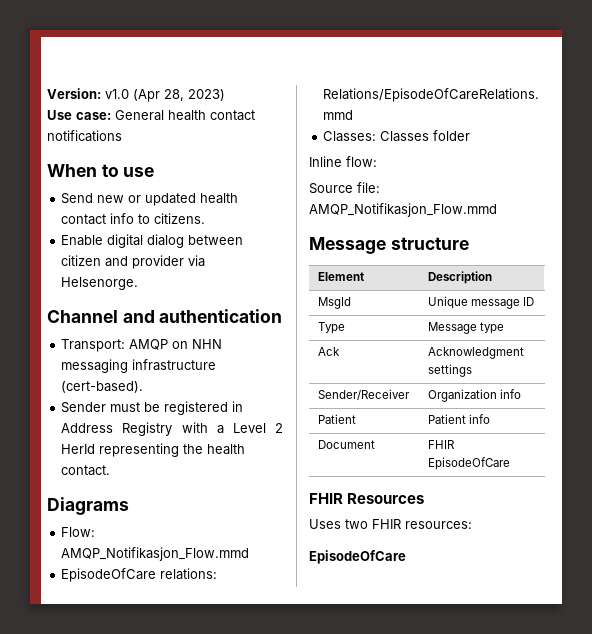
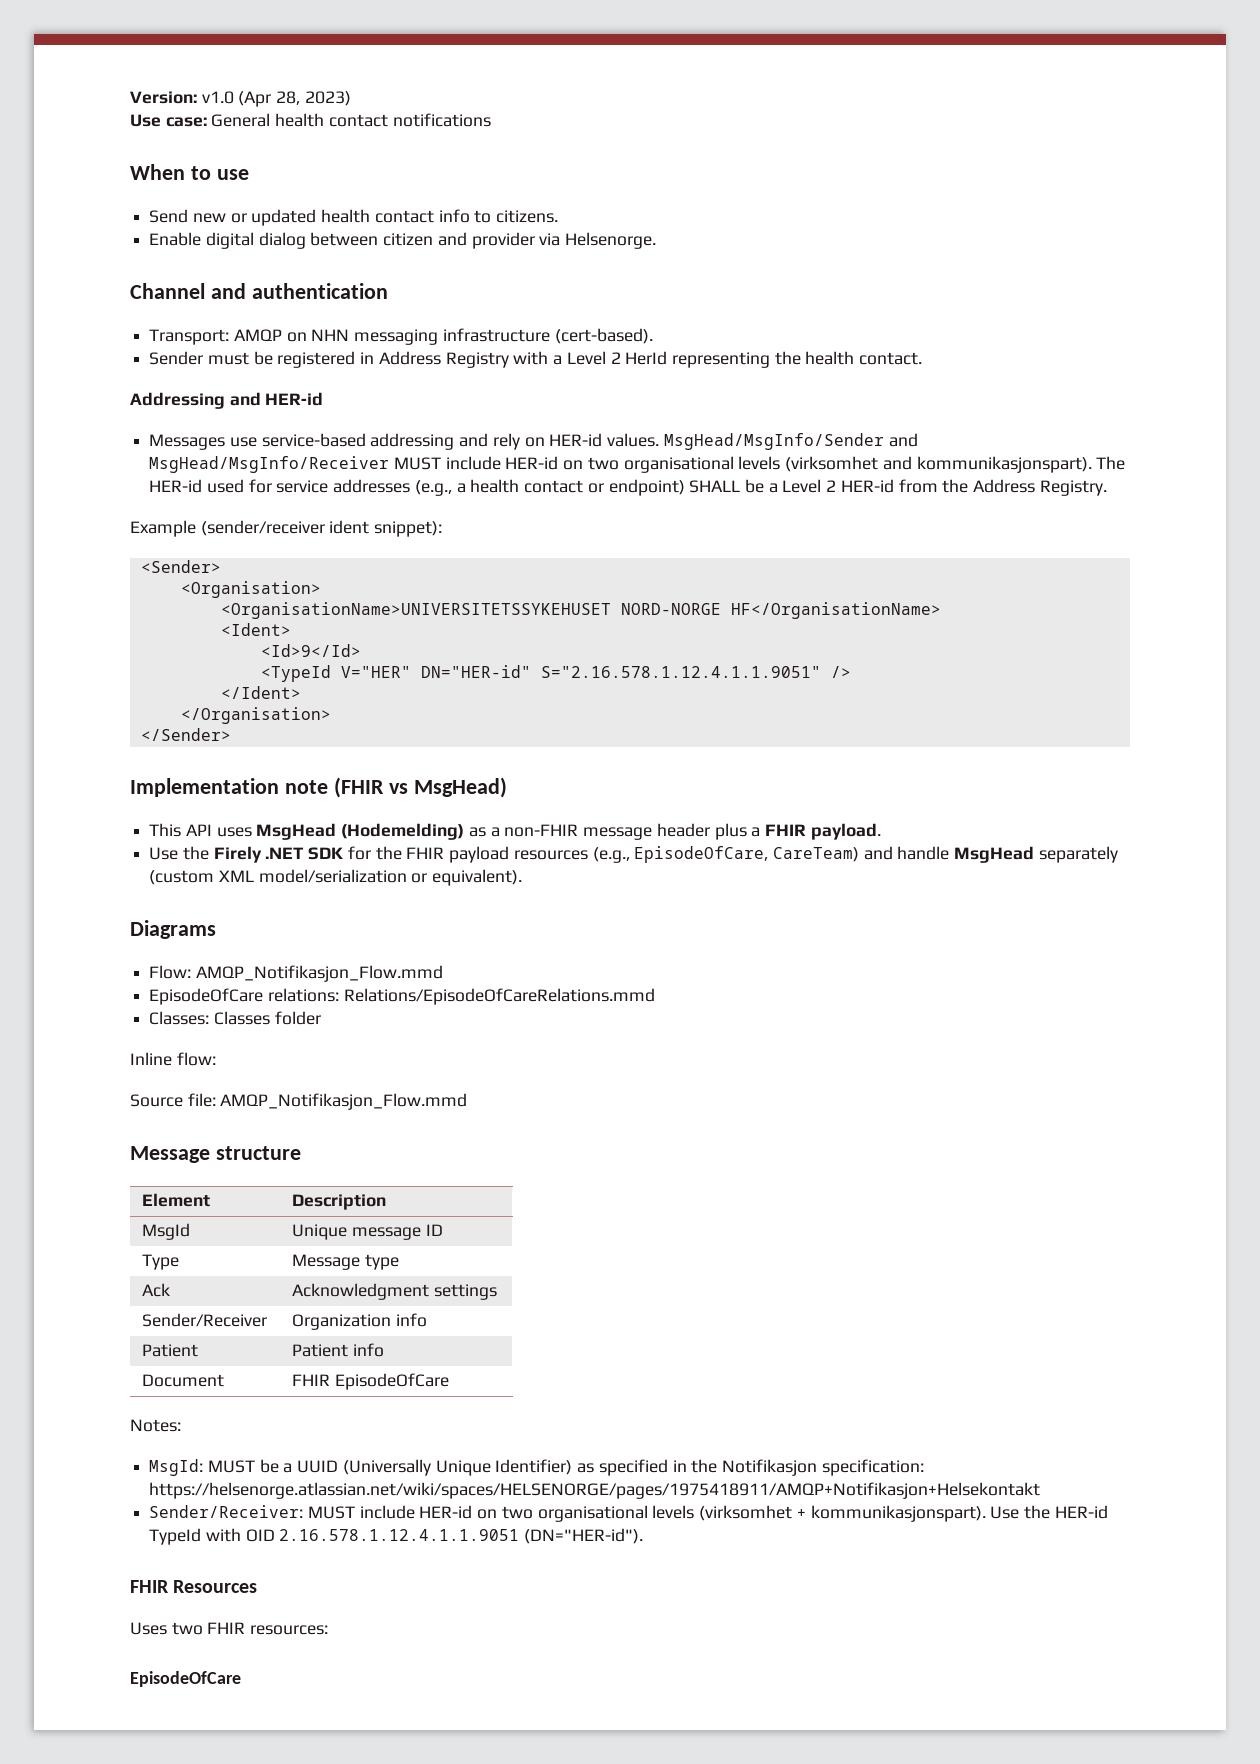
(111, 470) none -> [130,392,324,409] [149,433,918,450] [149,456,1126,473] [149,479,1107,496] [130,520,443,537] [140,560,221,573] [180,581,321,598] [220,602,941,619] [220,623,291,636] [260,644,361,657] [260,665,851,682] [220,686,301,699] [180,707,331,724] [140,728,231,741] [130,777,507,798] [149,823,881,840] [149,846,1118,863] [149,869,523,886] // Addressing and HER‑id // Messages use service-based addressing and rely on HER-id values. MsgHead/MsgInfo/Sender and MsgHead/MsgInfo/Receiver MUST include HER-id on two organisational levels (virksomhet and kommunikasjonspart). The HER-id used for service addresses (e.g., a health contact or endpoint) SHALL be a Level 2 HER-id from the Address Registry. // Example (sender/receiver ident snippet): // <Sender> // <Organisation> // <OrganisationName>UNIVERSITETSSYKEHUSET NORD-NORGE HF</OrganisationName> // <Ident> // <Id>9</Id> // <TypeId V="HER" DN="HER-id" S="2.16.578.1.12.4.1.1.9051" /> // </Ident> // </Organisation> // </Sender> // Implementation note (FHIR vs MsgHead) // This API uses MsgHead (Hodemelding) as a non-FHIR message header plus a FHIR payload. // Use the Firely .NET SDK for the FHIR payload resources (e.g., EpisodeOfCare, CareTeam) and handle MsgHead separately (custom XML model/serialization or equivalent).
(511, 463) none -> [130,1419,181,1432] [149,1459,924,1476] [149,1482,1041,1499] [149,1505,1108,1522] [149,1528,644,1545] // Notes: // MsgId: MUST be a UUID (Universally Unique Identifier) as specified in the Notifikasjon specification: https://helsenorge.atlassian.net/wiki/spaces/HELSENORGE/pages/1975418911/AMQP+Notifikasjon+Helsekontakt // Sender/Receiver: MUST include HER-id on two organisational levels (virksomhet + kommunikasjonspart). Use the HER-id TypeId with OID 2.16.578.1.12.4.1.1.9051 (DN="HER-id").

